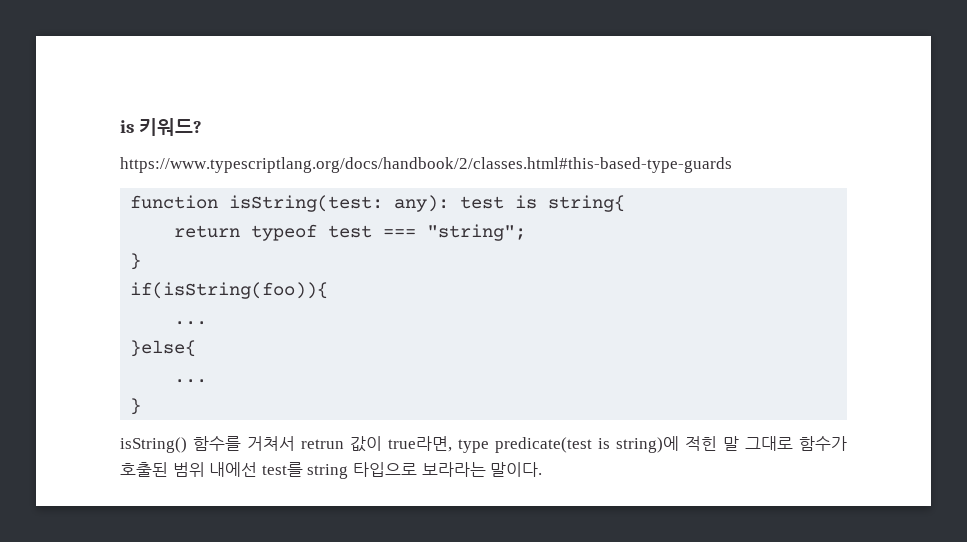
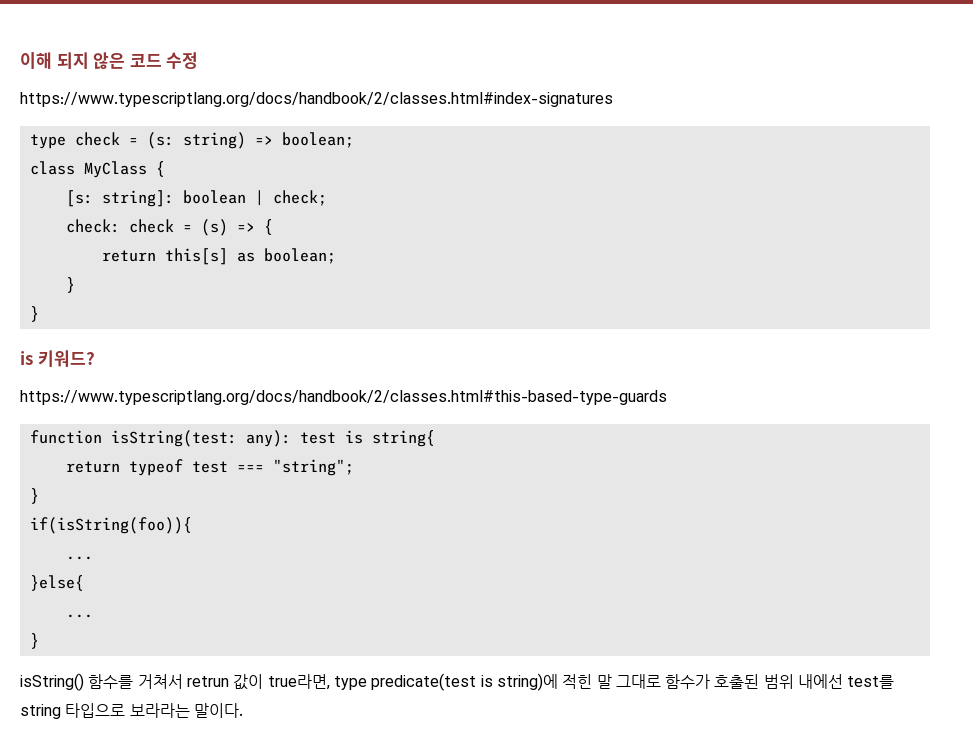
(120, 126) none -> [20,52,199,69] [20,92,613,107] [29,132,354,149] [29,161,165,178] [65,190,327,207] [65,219,273,236] [101,248,336,265] [65,277,75,293] [29,306,39,322] 이해 되지 않은 코드 수정 // https://www.typescriptlang.org/docs/handbook/2/classes.html#index-signatures // type check = (s: string) => boolean; // class MyClass { // [s: string]: boolean | check; // check: check = (s) => { // return this[s] as boolean; // } // } //

